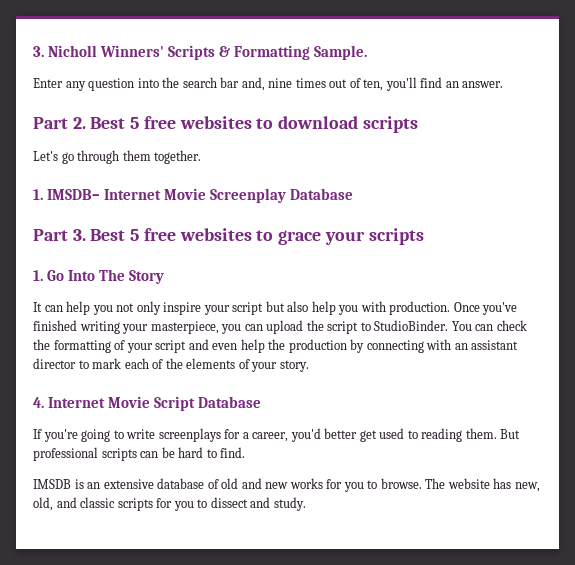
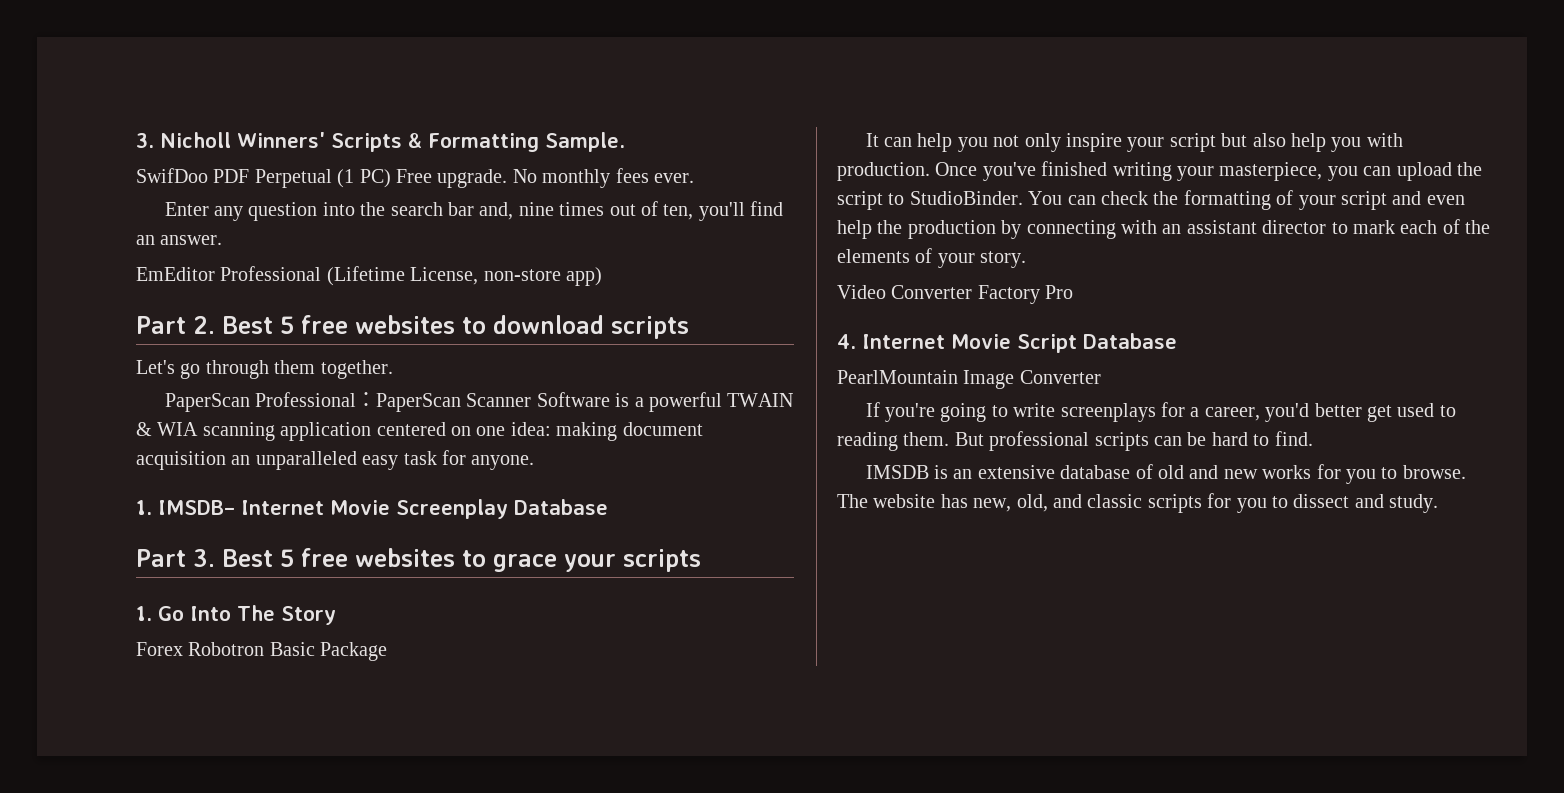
(368, 52) none -> [136,168,694,188] // SwifDoo PDF Perpetual (1 PC) Free upgrade. No monthly fees ever.
(504, 84) none -> [136,266,602,286] // EmEditor Professional (Lifetime License, non-store app)
(202, 157) none -> [164,392,794,412] [136,422,703,441] [136,450,535,470] // PaperScan Professional：PaperScan Scanner Software is a powerful TWAIN & WIA scanning application centered on one idea: making document acquisition an unparalleled easy task for anyone.
(165, 277) none -> [136,642,388,661] // Forex Robotron Basic Package
(309, 366) none -> [837,285,1074,304] // Video Converter Factory Pro
(262, 402) none -> [837,370,1101,389] // PearlMountain Image Converter

